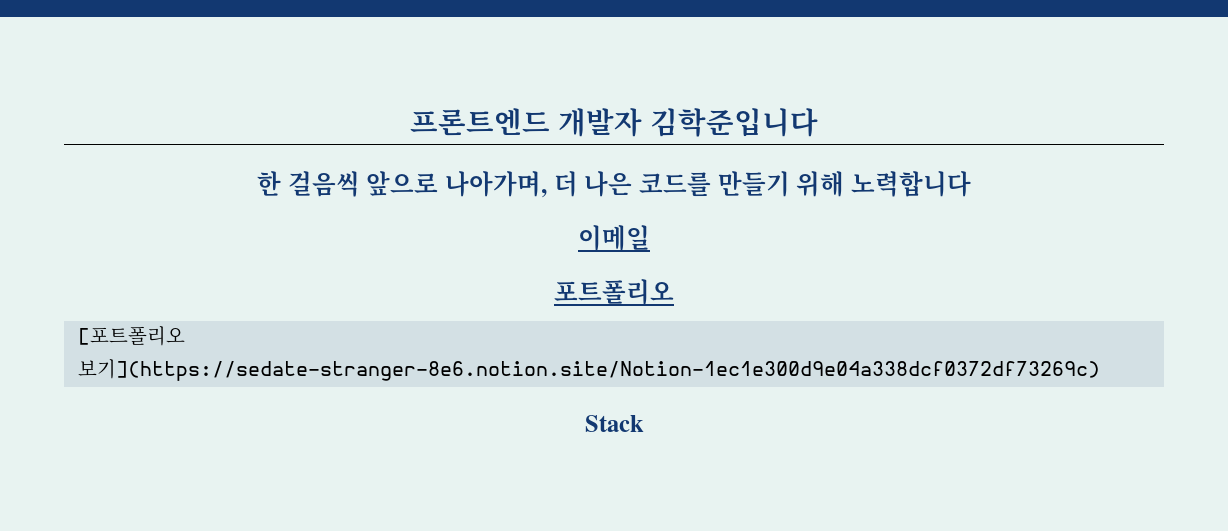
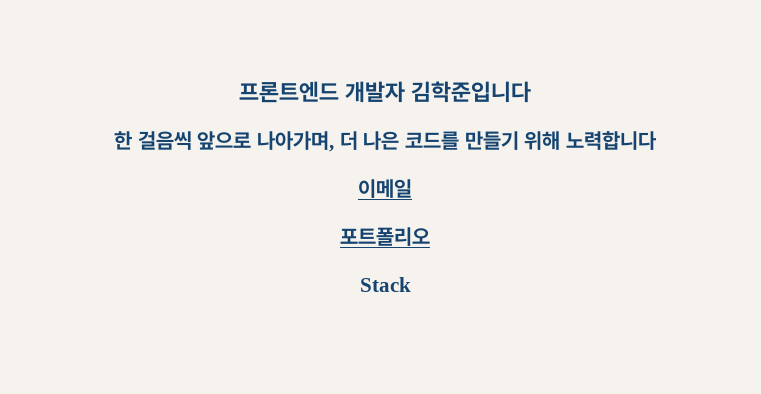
[77,326,185,346] [77,359,1100,381] // [포트폴리오 보기](https://sedate-stranger-8e6.notion.site/Notion-1ec1e300d9e04a338dcf0372df73269c) -> (430, 236) none

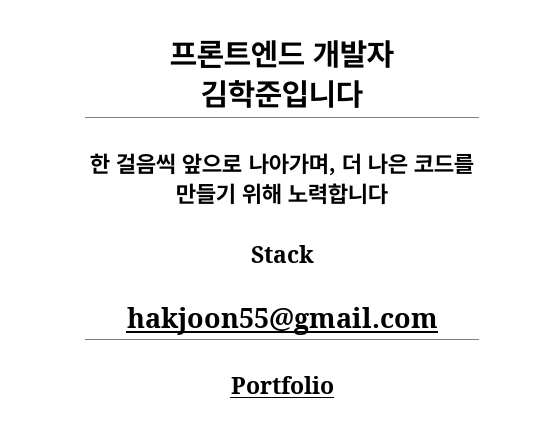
[358,179,412,198] [340,227,430,246] [359,277,411,292] 이메일 // 포트폴리오 // Stack -> [250,245,314,263] [126,307,438,335] [230,376,334,394] Stack // hakjoon55@gmail.com // Portfolio

